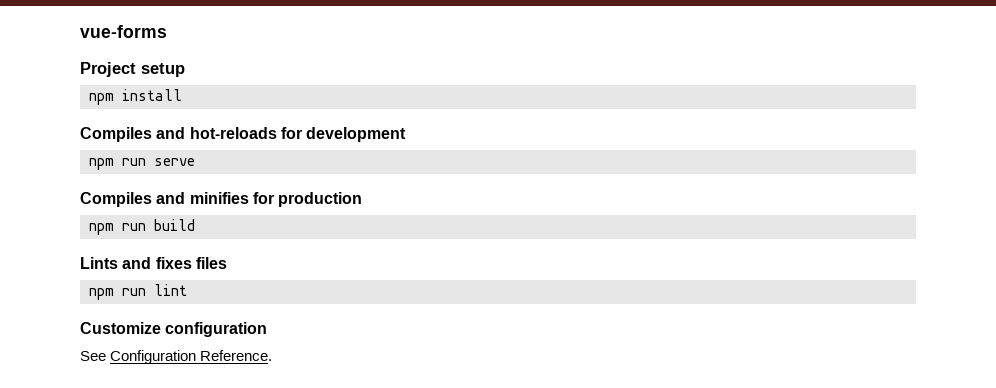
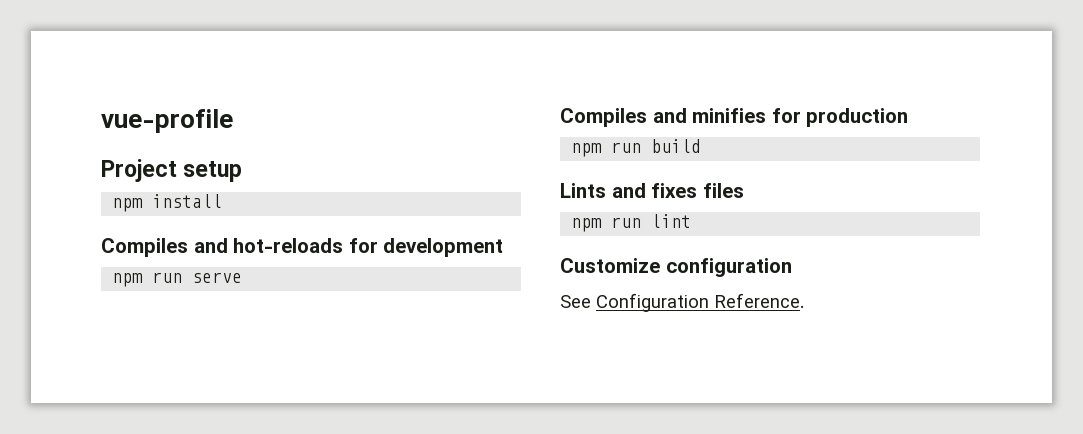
[80,25,167,38] vue-forms -> [101,109,233,133] vue-profile

